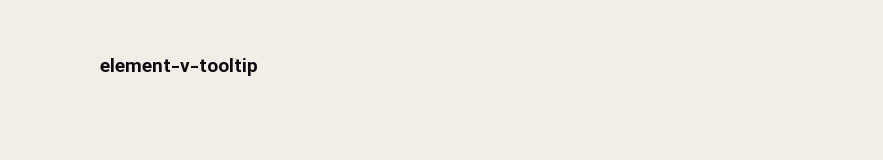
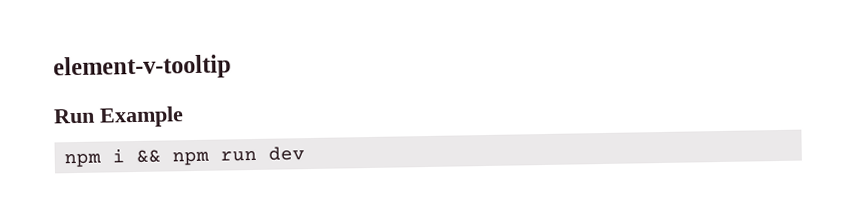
(258, 67) none -> [53,106,184,128] [63,146,305,168] // Run Example // npm i && npm run dev

